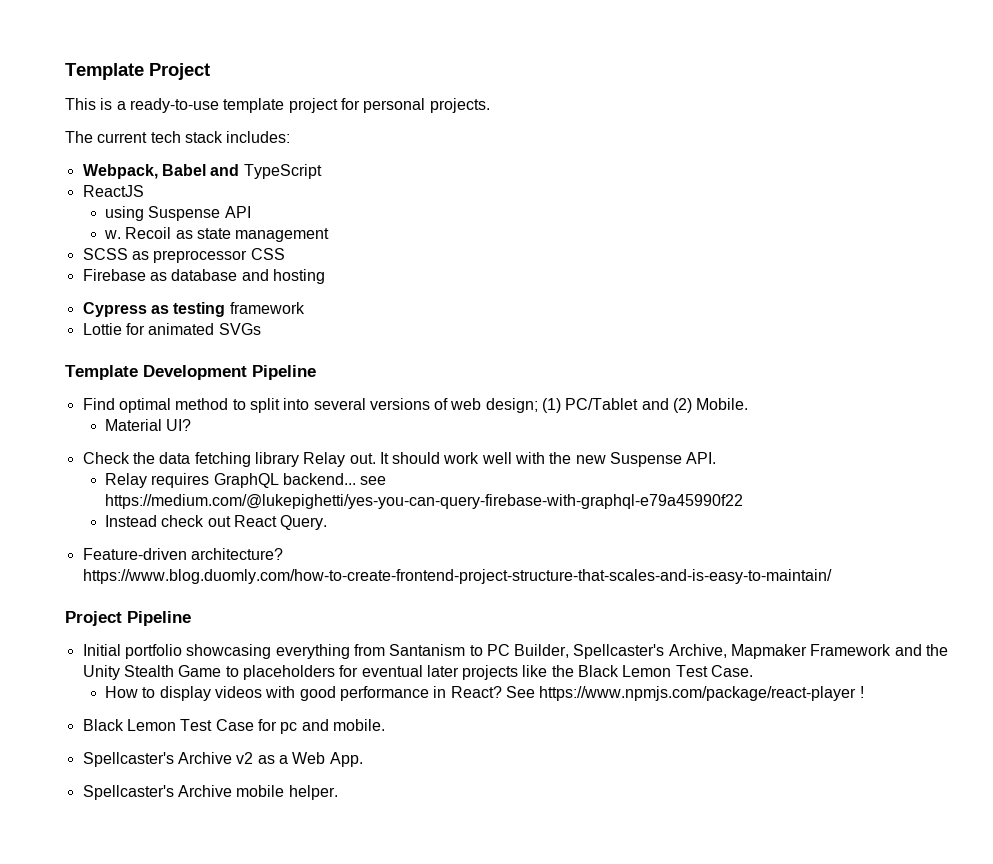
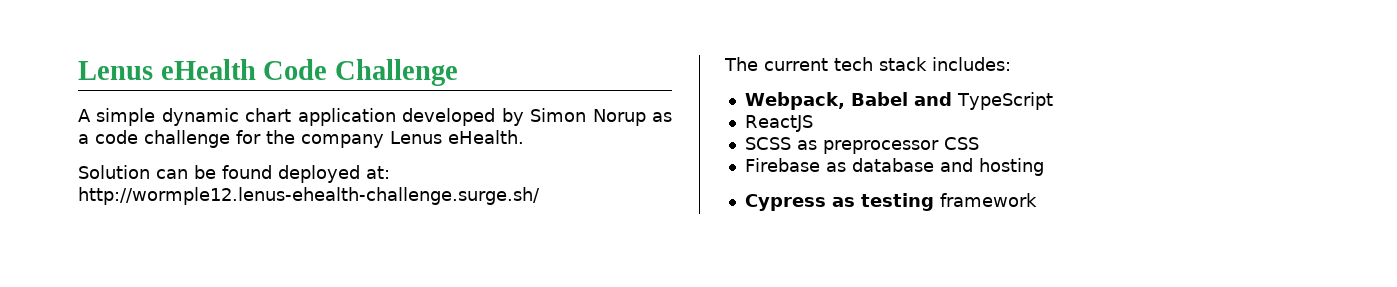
[65,63,210,80] [65,98,490,113] Template Project // This is a ready-to-use template project for personal projects. -> [78,59,459,86] [78,108,673,126] [78,130,524,148] [78,165,390,183] [78,187,540,205] Lenus eHealth Code Challenge // A simple dynamic chart application developed by Simon Norup as a code challenge for the company Lenus eHealth. // Solution can be found deployed at: http://wormple12.lenus-ehealth-challenge.surge.sh/
[105,206,251,221] [104,227,330,242] // using Suspense API // w. Recoil as state management -> (813, 123) none
[82,323,261,335] [65,365,316,380] [82,398,749,413] [105,419,192,431] [82,452,717,467] [105,473,387,488] [105,494,744,509] [105,515,328,530] [82,548,283,560] [82,569,832,584] [65,611,191,626] [82,644,949,659] [82,665,754,680] [105,686,864,701] [82,719,385,734] [82,752,363,767] [82,785,338,800] // Lottie for animated SVGs // Template Development Pipeline // Find optimal method to split into several versions of web design; (1) PC/Tablet and (2) Mobile. // Material UI? // Check the data fetching library Relay out. It should work well with the new Suspense API. // Relay requires GraphQL backend... see https://medium.com/@lukepighetti/yes-you-can-query-firebase-with-graphql-e79a45990f22 // Instead check out React Query. // Feature-driven architecture? https://www.blog.duomly.com/how-to-create-frontend-project-structure-that-scales-and-is-easy-to-maintain/ // Project Pipeline // Initial portfolio showcasing everything from Santanism to PC Builder, Spellcaster's Archive, Mapmaker Framework and the Unity Stealth Game to placeholders for eventual later projects like the Black Lemon Test Case. // How to display videos with good performance in React? See https://www.npmjs.com/package/react-player ! // Black Lemon Test Case for pc and mobile. // Spellcaster's Archive v2 as a Web App. // Spellcaster's Archive mobile helper. -> (1037, 200) none

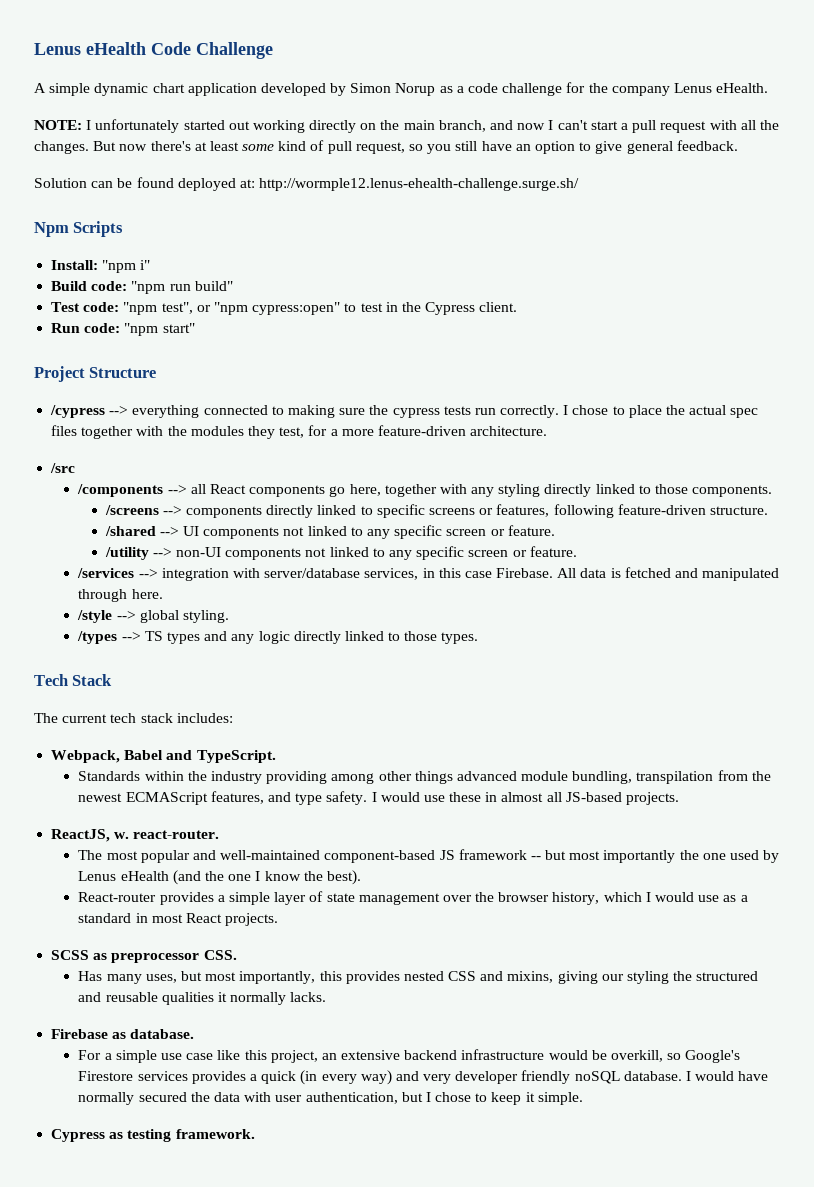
(524, 137) none -> [34,119,779,133] [34,140,738,154] // NOTE: I unfortunately started out working directly on the main branch, and now I can't start a pull request with all the changes. But now there's at least some kind of pull request, so you still have an option to give general feedback.
(540, 196) none -> [34,221,124,237] [51,260,151,273] [51,281,233,294] [51,302,518,315] [51,323,195,336] [34,366,157,382] [50,405,759,418] [51,425,548,439] [50,463,76,473] [77,484,773,497] [104,504,768,518] [104,525,555,539] [104,546,577,560] [77,567,780,581] [78,589,163,602] [77,610,229,623] [77,631,479,644] [34,674,113,686] // Npm Scripts // Install: "npm i" // Build code: "npm run build" // Test code: "npm test", or "npm cypress:open" to test in the Cypress client. // Run code: "npm start" // Project Structure // /cypress --> everything connected to making sure the cypress tests run correctly. I chose to place the actual spec files together with the modules they test, for a more feature-driven architecture. // /src // /components --> all React components go here, together with any styling directly linked to those components. // /screens --> components directly linked to specific screens or features, following feature-driven structure. // /shared --> UI components not linked to any specific screen or feature. // /utility --> non-UI components not linked to any specific screen or feature. // /services --> integration with server/database services, in this case Firebase. All data is fetched and manipulated through here. // /style --> global styling. // /types --> TS types and any logic directly linked to those types. // Tech Stack
[956,92,1053,110] [744,115,813,132] [744,137,979,154] [744,158,1044,176] TypeScript // ReactJS // SCSS as preprocessor CSS // Firebase as database and hosting -> [196,750,276,763] [78,770,771,784] [78,791,679,805] [51,829,220,842] [78,849,780,863] [78,870,361,885] [78,891,748,905] [78,913,279,926] [51,950,237,963] [78,971,759,984] [78,992,327,1005] [51,1029,195,1039] [78,1049,741,1063] [78,1070,769,1085] [78,1092,583,1105] TypeScript. // Standards within the industry providing among other things advanced module bundling, transpilation from the newest ECMAScript features, and type safety. I would use these in almost all JS-based projects. // ReactJS, w. react-router. // The most popular and well-maintained component-based JS framework -- but most importantly the one used by Lenus eHealth (and the one I know the best). // React-router provides a simple layer of state management over the browser history, which I would use as a standard in most React projects. // SCSS as preprocessor CSS. // Has many uses, but most importantly, this provides nested CSS and mixins, giving our styling the structured and reusable qualities it normally lacks. // Firebase as database. // For a simple use case like this project, an extensive backend infrastructure would be overkill, so Google's Firestore services provides a quick (in every way) and very developer friendly noSQL database. I would have normally secured the data with user authentication, but I chose to keep it simple.
[939,193,1037,207] framework -> [175,1129,255,1139] framework.

